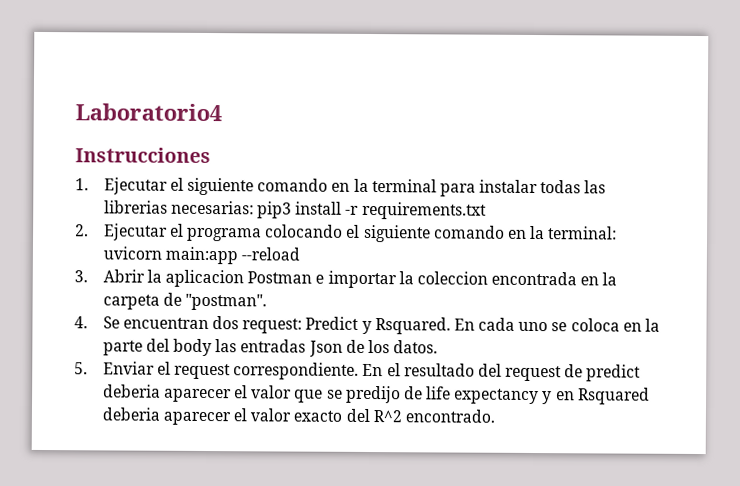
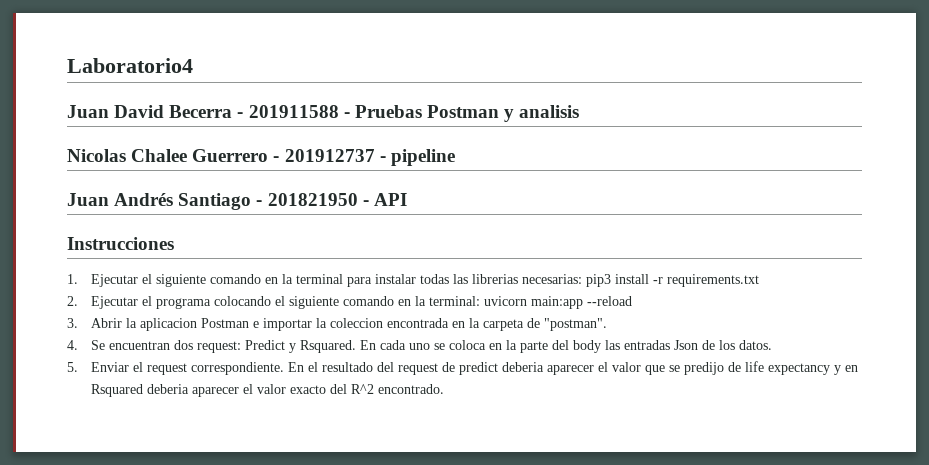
(222, 112) none -> [67,105,580,122] [67,149,455,166] [67,193,407,210] // Juan David Becerra - 201911588 - Pruebas Postman y analisis // Nicolas Chalee Guerrero - 201912737 - pipeline // Juan Andrés Santiago - 201821950 - API

